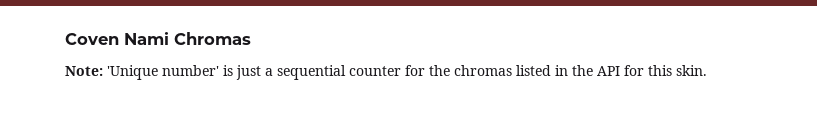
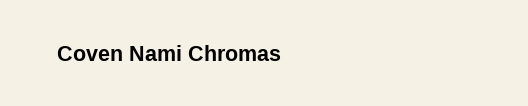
[65,65,707,80] // Note: 'Unique number' is just a sequential counter for the chromas listed in the API for this skin. -> (281, 53) none

